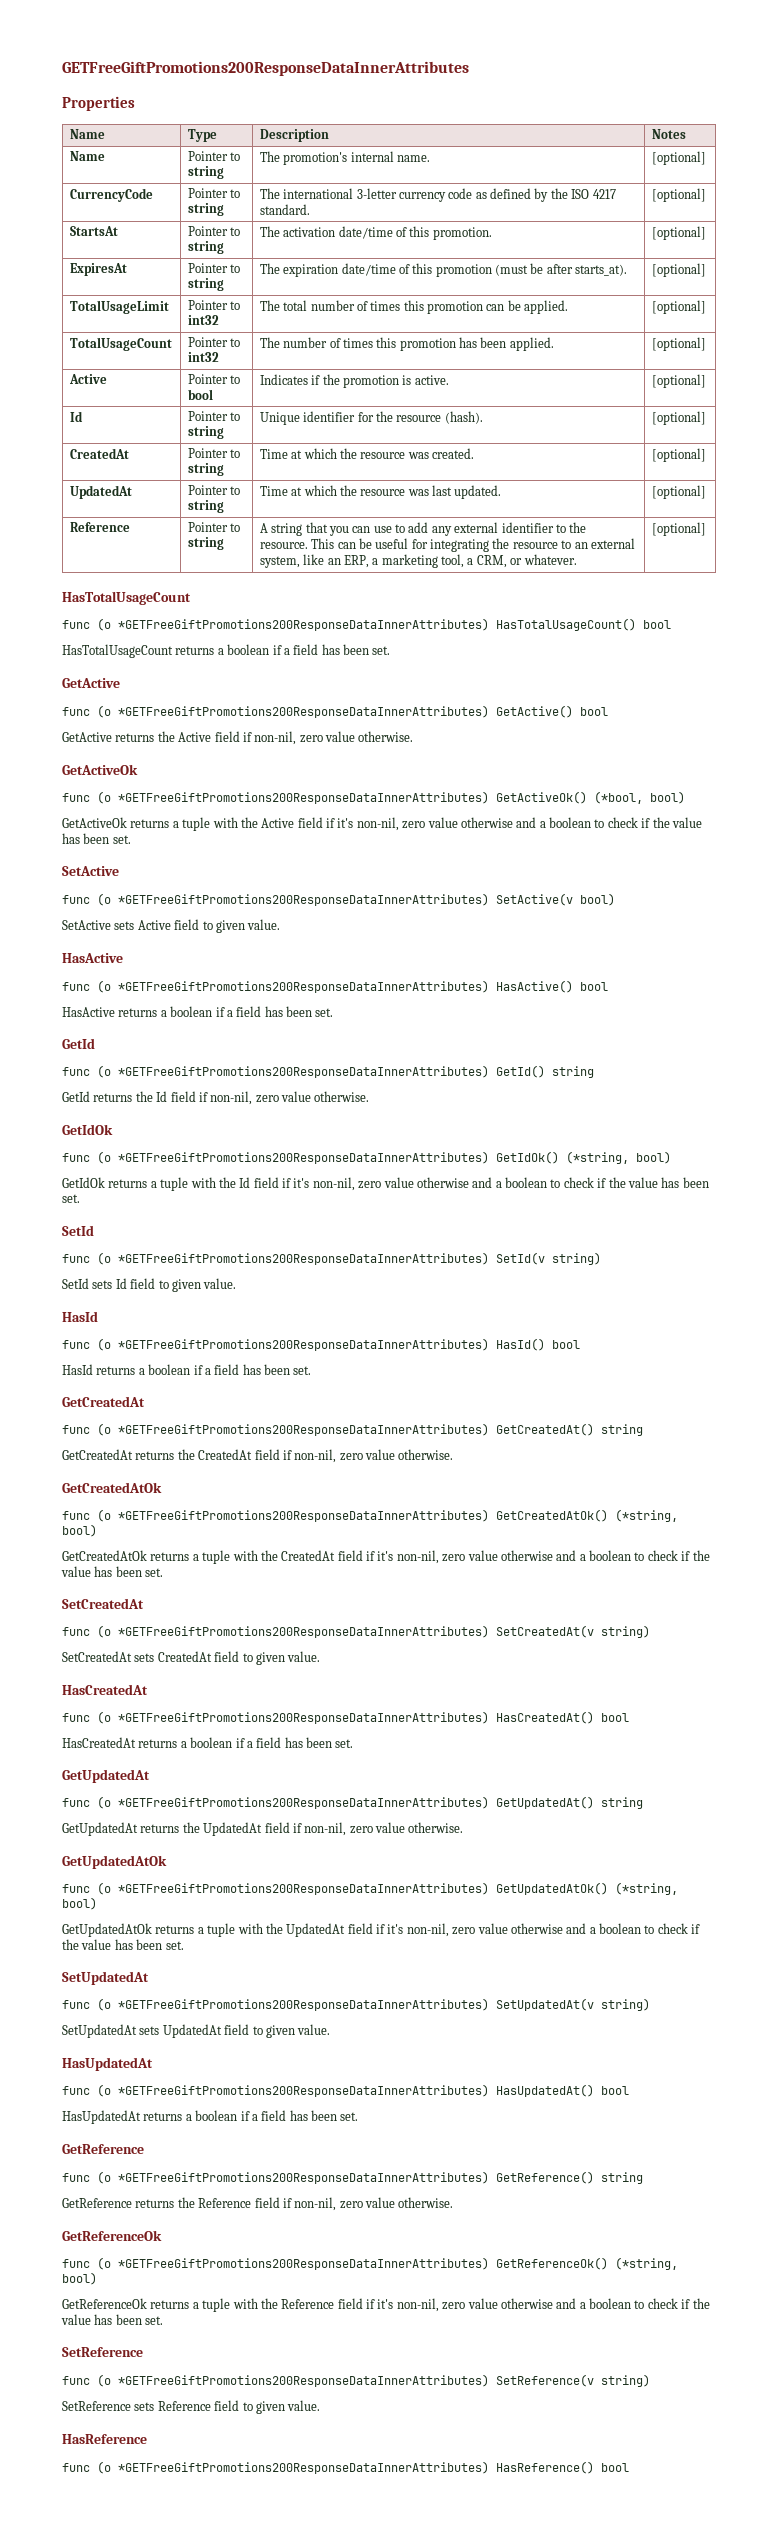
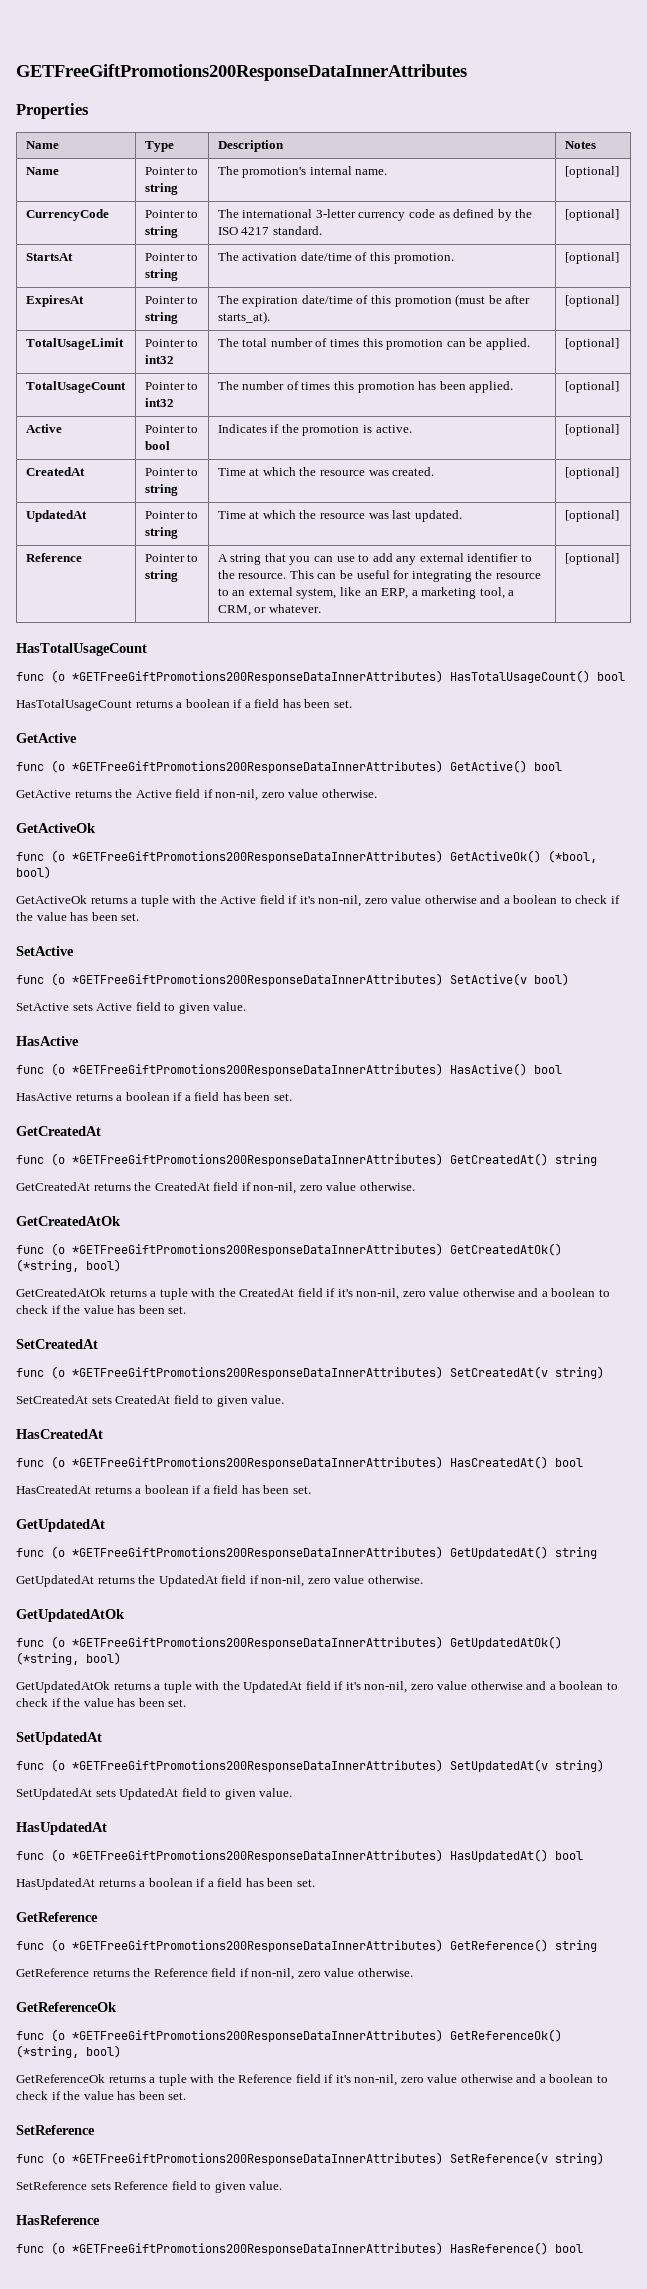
[69,411,83,422] [187,411,241,421] [187,426,224,439] [259,411,483,425] [651,411,706,425] // Id | Pointer to string | Unique identifier for the resource (hash). | [optional] -> (619, 430) none
[62,1038,95,1049] [62,1065,594,1078] [62,1091,370,1105] [62,1124,113,1135] [62,1151,671,1164] [62,1177,709,1191] [62,1194,80,1203] [62,1225,94,1236] [62,1252,601,1265] [62,1278,237,1292] [62,1311,98,1322] [62,1338,580,1351] [62,1364,312,1375] // GetId // func (o *GETFreeGiftPromotions200ResponseDataInnerAttributes) GetId() string // GetId returns the Id field if non-nil, zero value otherwise. // GetIdOk // func (o *GETFreeGiftPromotions200ResponseDataInnerAttributes) GetIdOk() (*string, bool) // GetIdOk returns a tuple with the Id field if it's non-nil, zero value otherwise and a boolean to check if the value has been set. // SetId // func (o *GETFreeGiftPromotions200ResponseDataInnerAttributes) SetId(v string) // SetId sets Id field to given value. // HasId // func (o *GETFreeGiftPromotions200ResponseDataInnerAttributes) HasId() bool // HasId returns a boolean if a field has been set. -> (292, 1097) none

